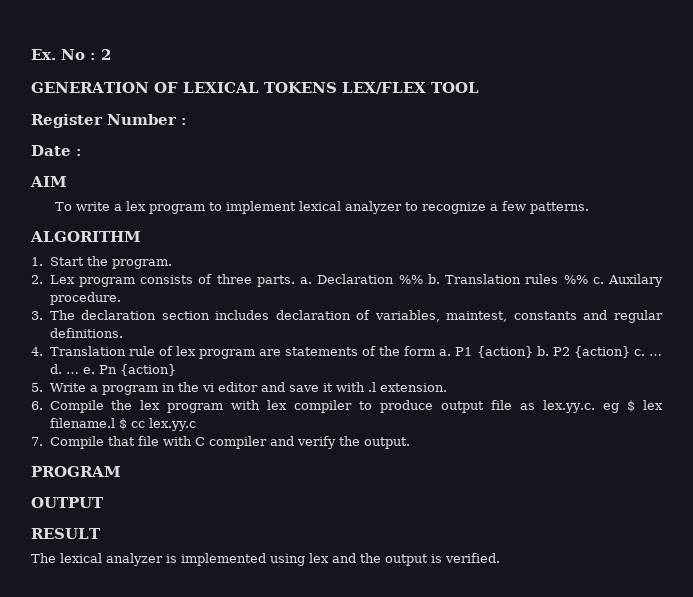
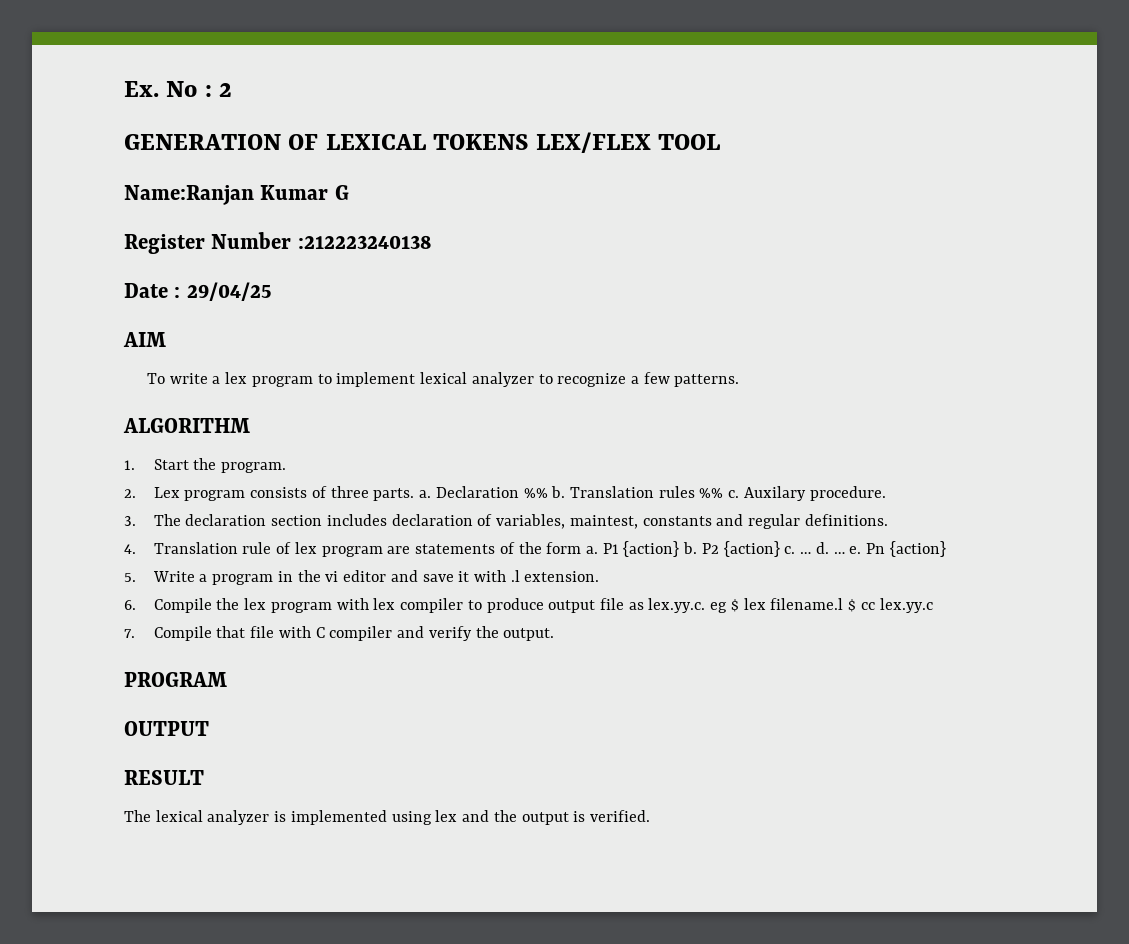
(479, 87) none -> [124,185,349,205] // Name:Ranjan Kumar G
[181,118,187,125] : -> [297,235,431,249] :212223240138
(82, 152) none -> [186,282,271,301] 29/04/25

